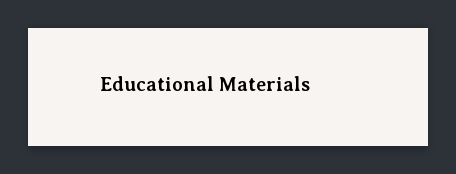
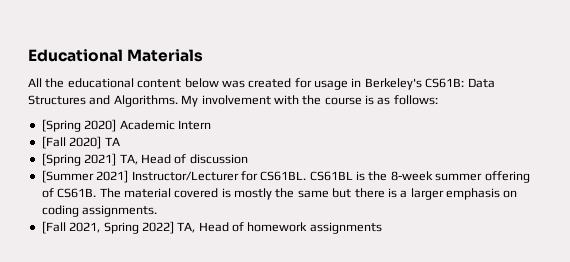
(311, 83) none -> [28,78,495,90] [28,95,438,107] [41,119,211,132] [41,136,120,149] [41,153,248,166] [41,170,530,183] [41,188,518,200] [41,205,158,217] [41,221,382,234] // All the educational content below was created for usage in Berkeley's CS61B: Data Structures and Algorithms. My involvement with the course is as follows: // [Spring 2020] Academic Intern // [Fall 2020] TA // [Spring 2021] TA, Head of discussion // [Summer 2021] Instructor/Lecturer for CS61BL. CS61BL is the 8-week summer offering of CS61B. The material covered is mostly the same but there is a larger emphasis on coding assignments. // [Fall 2021, Spring 2022] TA, Head of homework assignments

